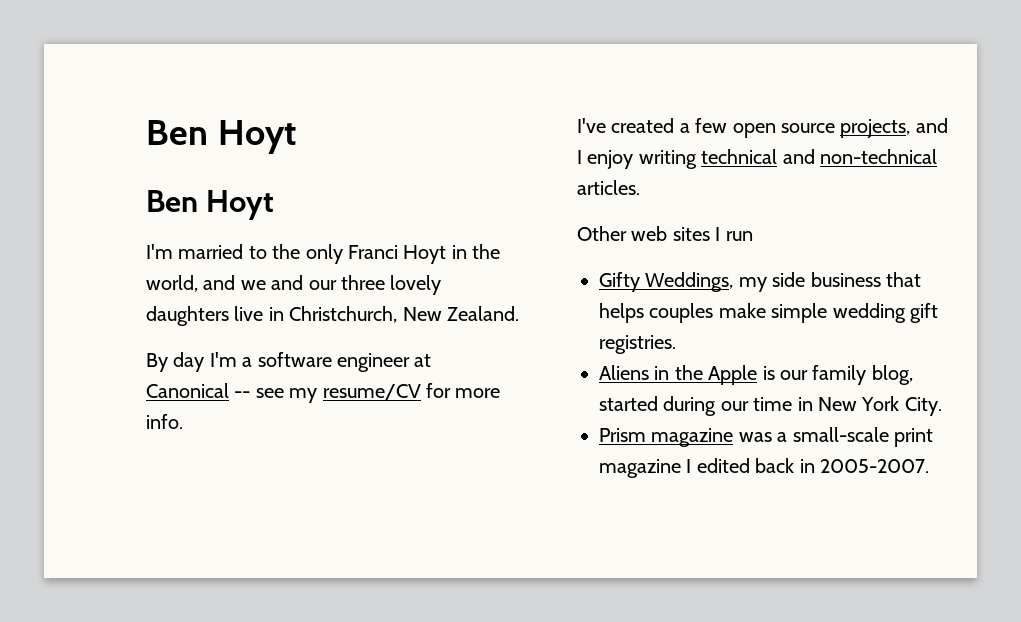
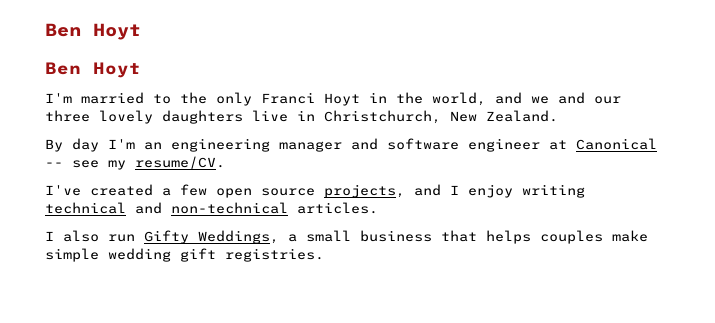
[242,357,253,367] a -> [144,138,378,152] an engineering manager and
[322,383,501,400] [146,414,183,429] resume/CV for more info. -> [135,156,225,169] resume/CV.
[577,226,721,241] Other web sites I -> [45,230,99,242] I also
(753, 236) // -> (135, 238) none
[738,272,806,292] my side -> [288,230,351,242] a small
[599,365,913,385] [599,396,942,416] [599,427,933,447] [599,458,929,478] // Aliens in the Apple is our family blog, started during our time in New York City. // Prism magazine was a small-scale print magazine I edited back in 2005-2007. -> (324, 255) none

